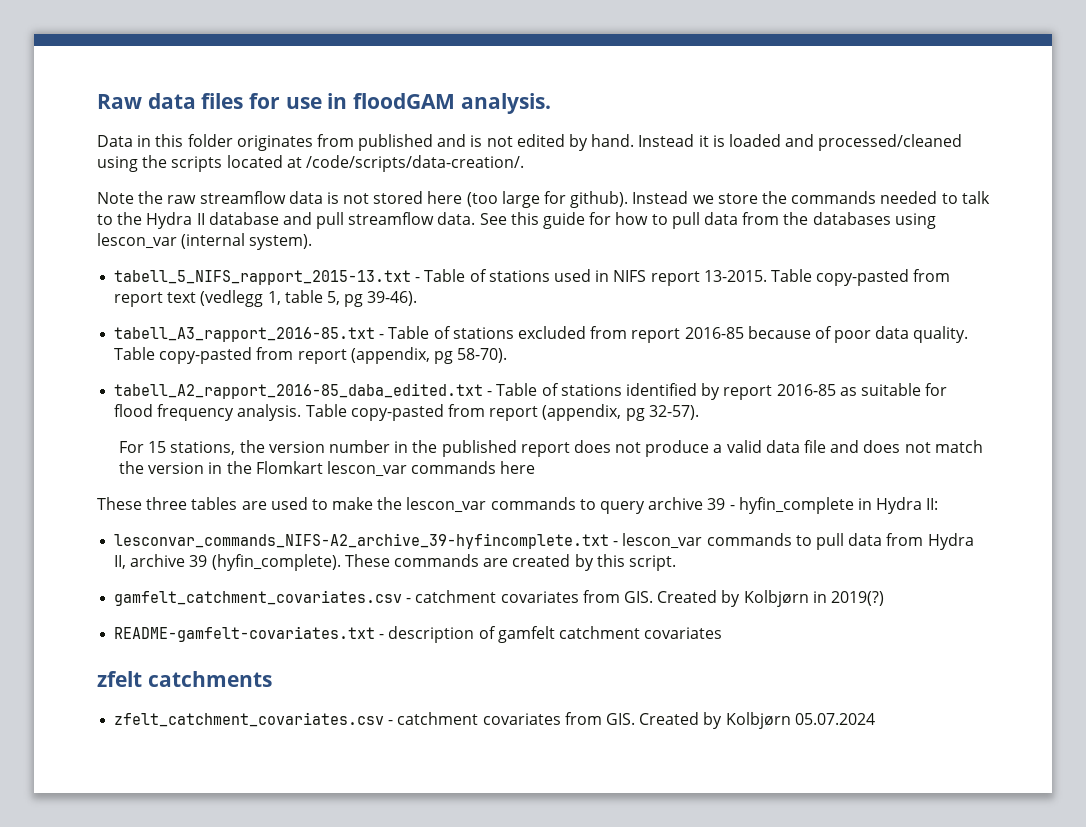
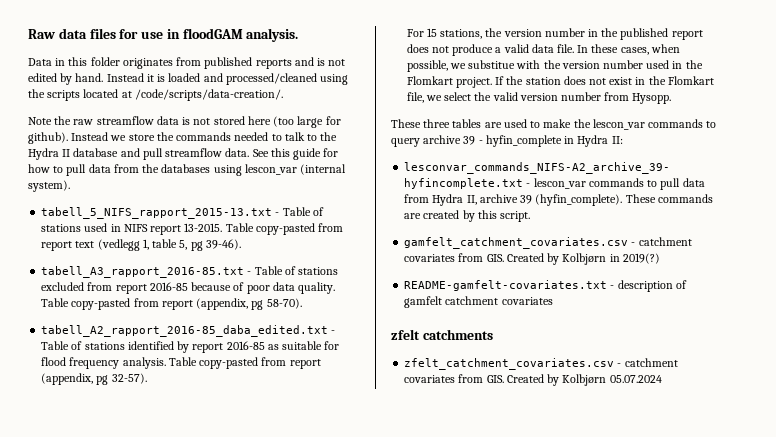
(434, 142) none -> [255,59,292,69] reports
[804,440,983,453] [119,461,536,477] file and does not match the version in the Flomkart lescon_var commands here -> [556,44,680,55] [406,60,703,72] [406,76,714,88] [406,92,672,104] file. In these cases, when possible, we substitue with the version number used in the Flomkart project. If the station does not exist in the Flomkart file, we select the valid version number from Hysopp.

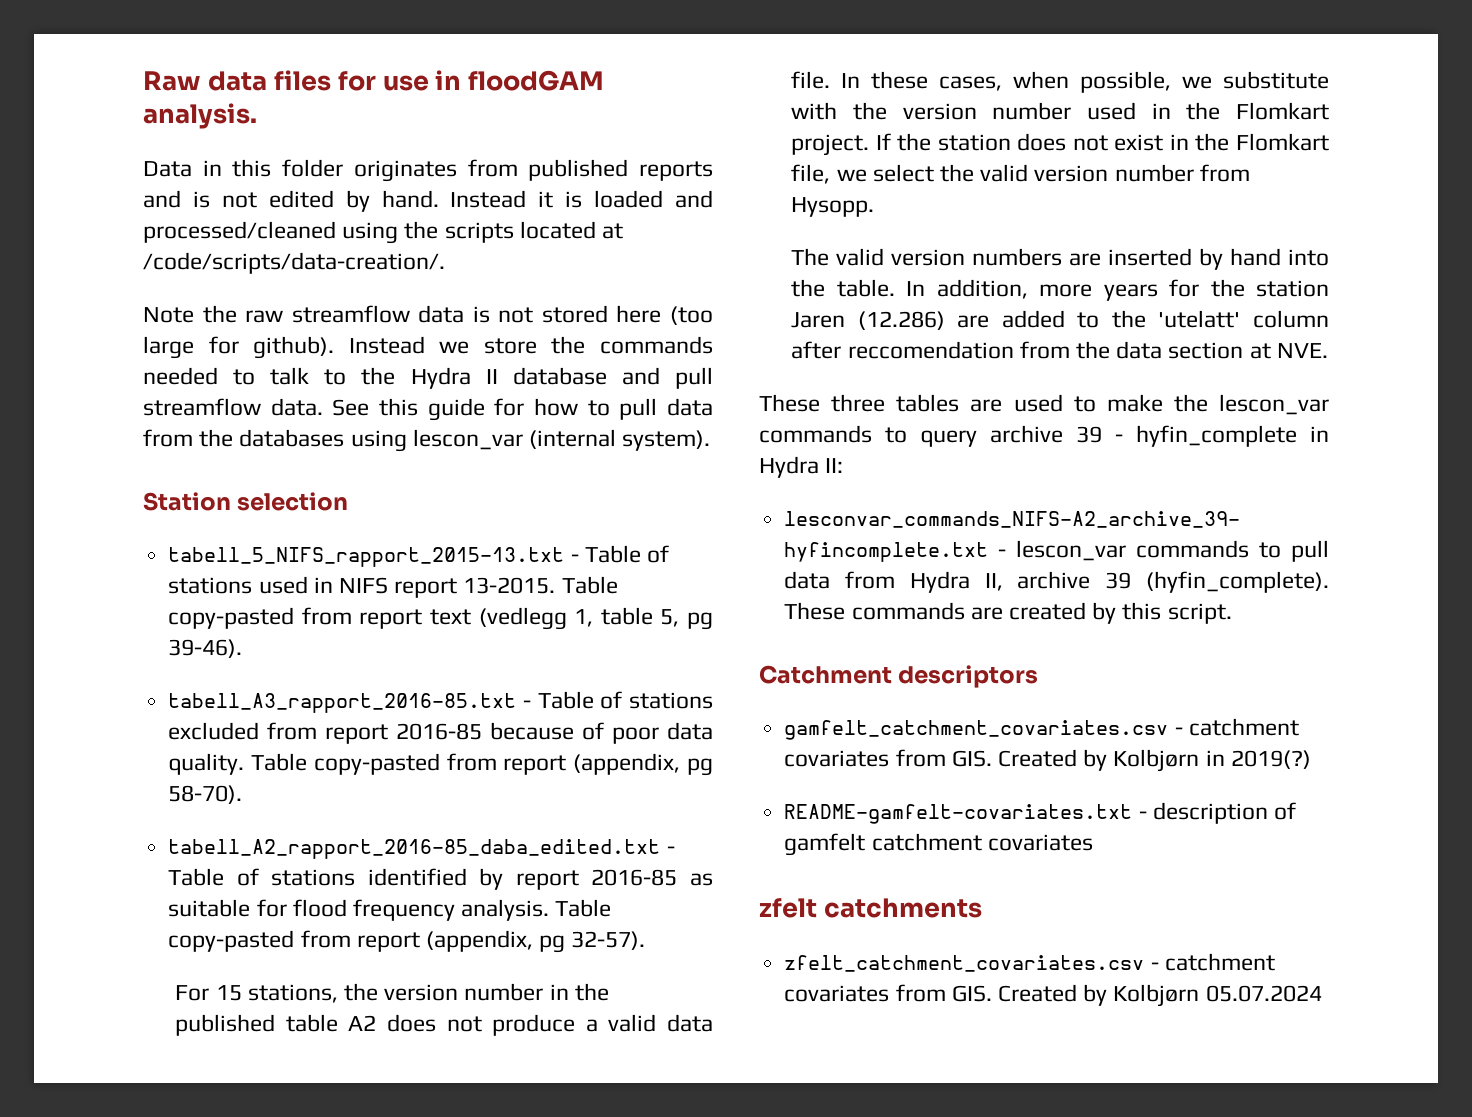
(70, 186) none -> [143,492,349,511] // Station selection
[671,30,703,40] report -> [285,1014,377,1032] table A2
[468,60,516,69] substitue -> [1223,71,1329,89] substitute
(672, 98) none -> [791,248,1329,270] [791,279,1329,301] [791,310,1329,330] [791,341,1328,359] // The valid version numbers are inserted by hand into the table. In addition, more years for the station Jaren (12.286) are added to the 'utelatt' column after reccomendation from the data section at NVE.
(531, 216) none -> [759,665,1039,688] // Catchment descriptors

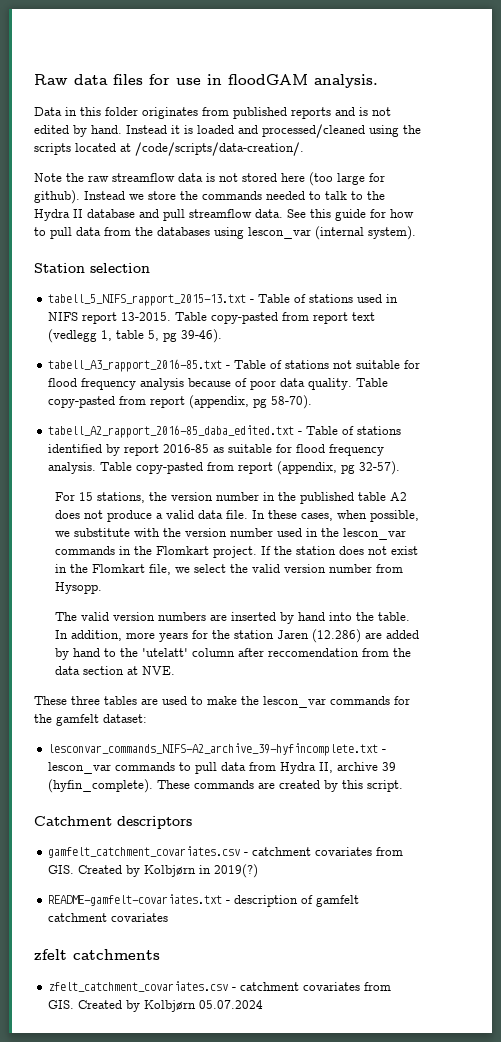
[168,722,483,744] excluded from report 2016-85 -> [333,360,421,369] [48,378,185,390] not suitable for flood frequency analysis
(1221, 111) none -> [342,528,406,540] [54,546,152,555] lescon_var commands in the
(1065, 319) none -> [54,648,100,660] by hand
[885,425,1329,447] [759,456,844,478] to query archive 39 - hyfin_complete in Hydra II: -> [394,696,410,705] [34,714,147,726] for the gamfelt dataset:

